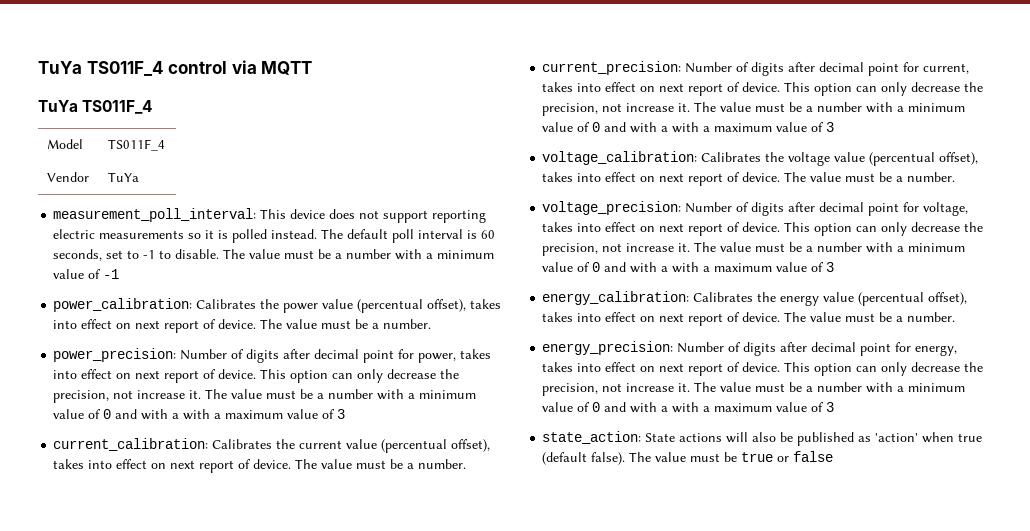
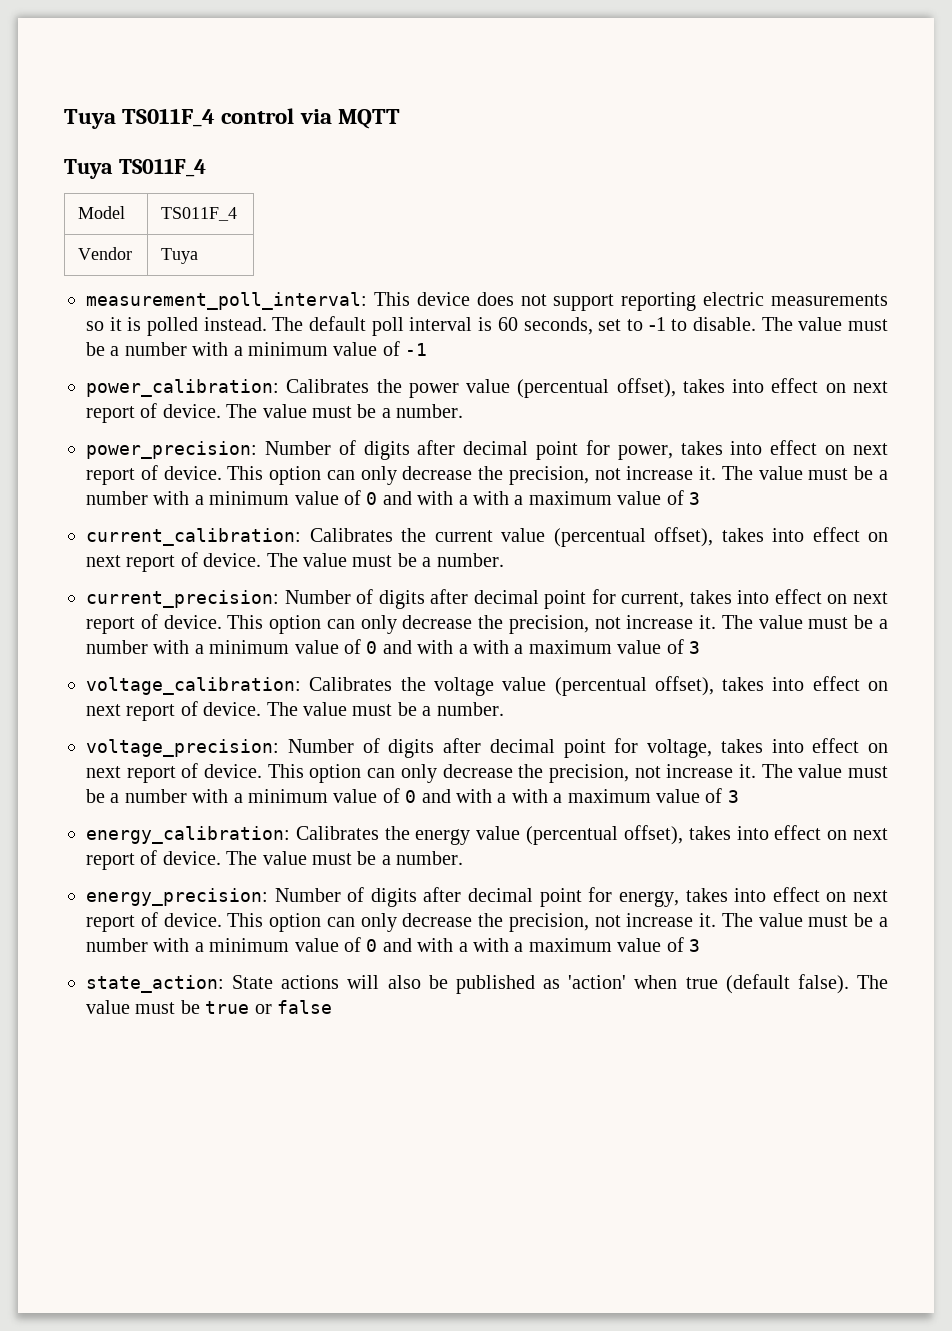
[38,61,82,74] TuYa -> [64,109,116,129] Tuya
[38,100,78,112] TuYa -> [64,159,113,179] Tuya
[108,172,140,182] TuYa -> [161,248,199,264] Tuya

